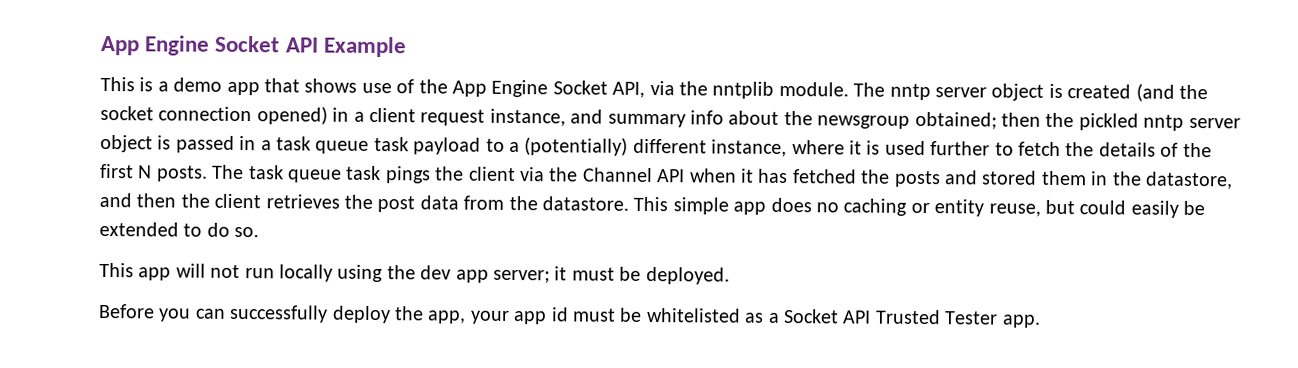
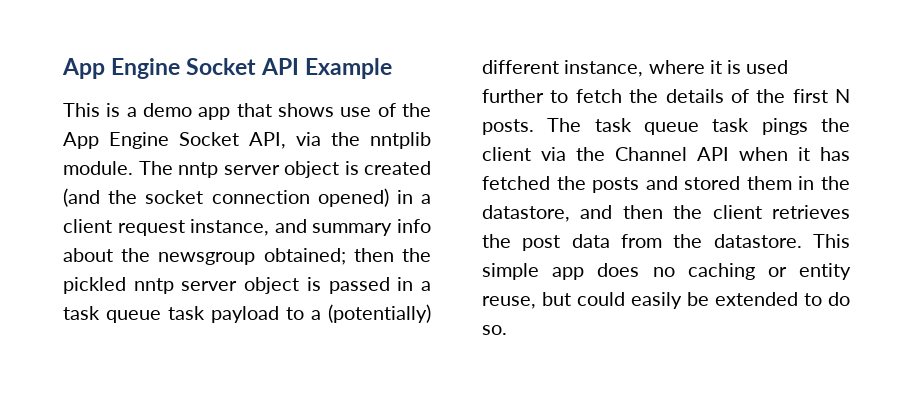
[99,262,730,285] [99,303,1041,328] // This app will not run locally using the dev app server; it must be deployed. // Before you can successfully deploy the app, your app id must be whitelisted as a Socket API Trusted Tester app. -> (507, 330) none

